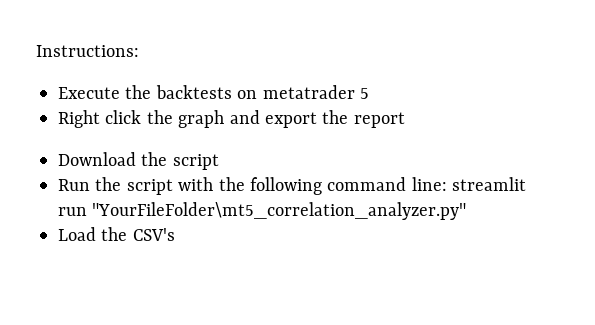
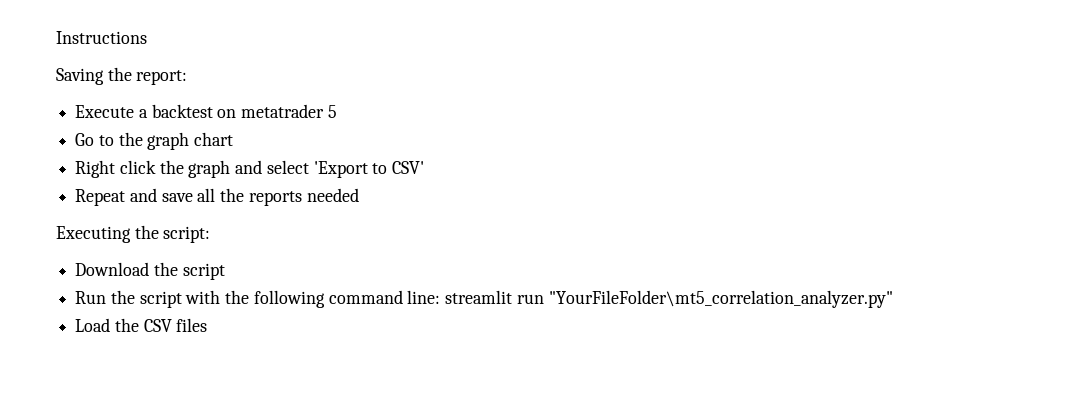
[36,45,139,57] Instructions: -> [56,31,147,44] [56,67,188,85] Instructions // Saving the report:
[125,85,232,99] the backtests -> [138,104,213,118] a backtest
(369, 93) none -> [75,132,234,150] // Go to the graph chart
[265,110,405,128] export the report -> [266,160,425,178] [75,188,359,206] [56,225,211,243] select 'Export to CSV' // Repeat and save all the reports needed // Executing the script:
[132,228,175,241] CSV's -> [143,318,208,332] CSV files

